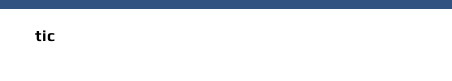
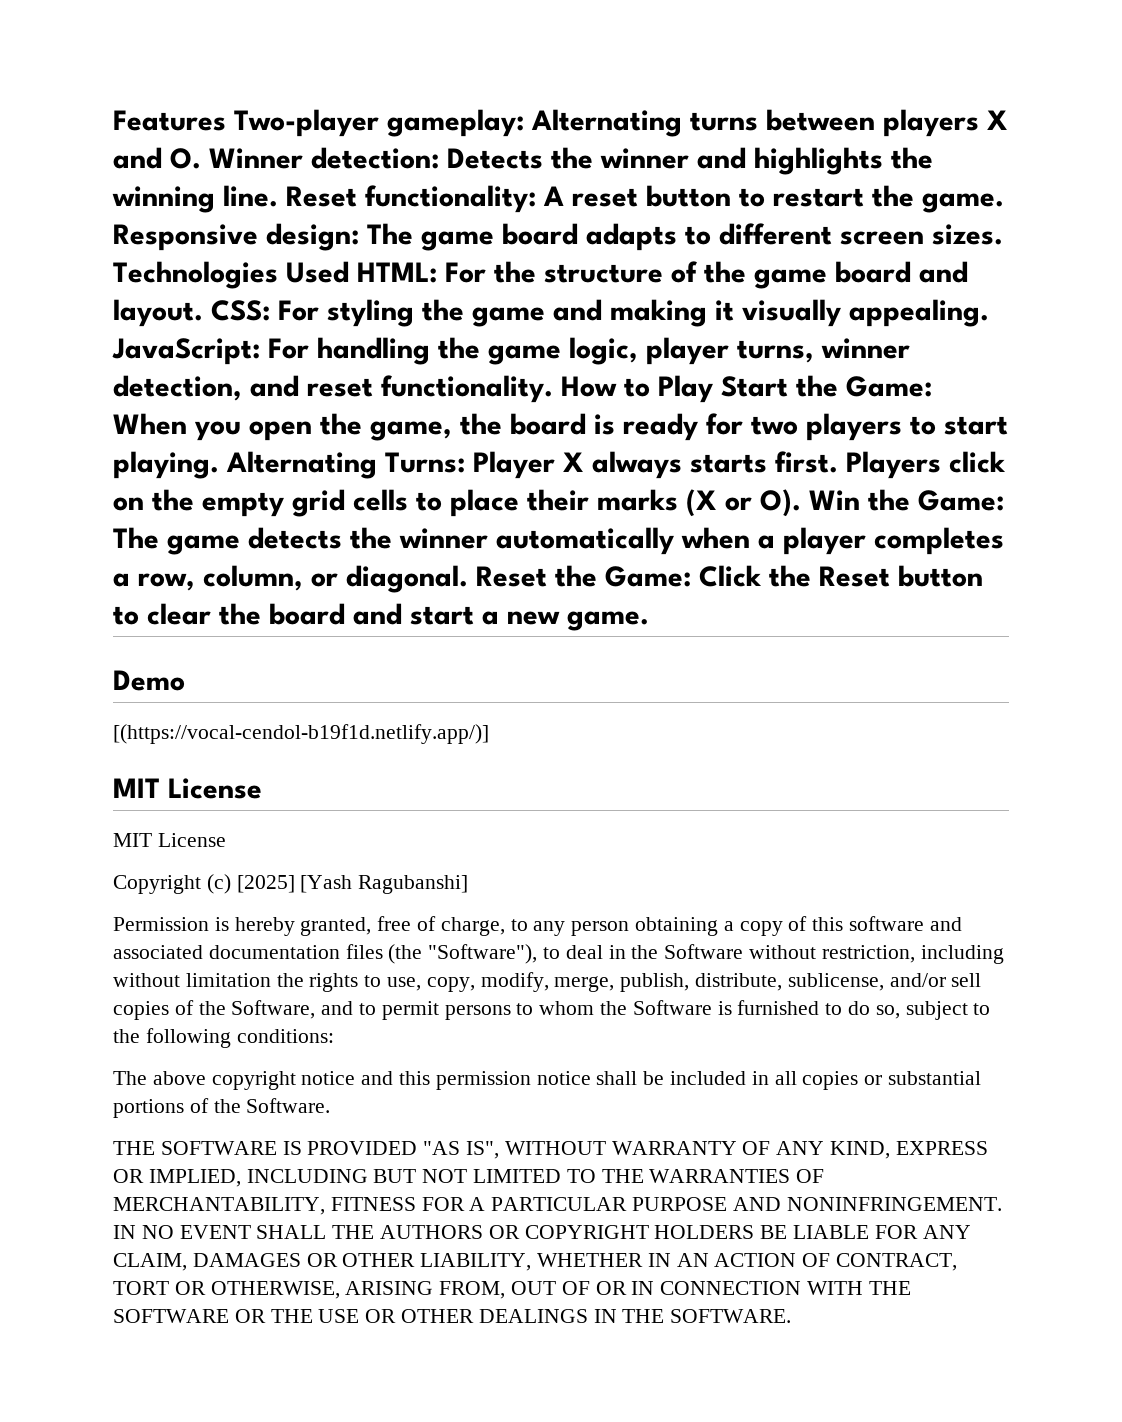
[35,30,55,42] tic -> [113,109,1008,137] [113,147,933,175] [112,185,1004,213] [113,223,1003,251] [113,261,968,289] [113,299,989,327] [112,337,910,365] [113,375,932,403] [113,413,1008,441] [113,451,1006,479] [113,489,1004,517] [113,527,1004,555] [113,565,983,593] [113,603,649,631] [113,670,185,691] [113,724,489,744] [113,778,262,799] [113,833,226,847] [113,874,469,894] [113,916,962,936] [113,944,1004,964] [113,972,982,992] [113,1000,991,1020] [113,1028,334,1048] [113,1071,982,1090] [113,1098,331,1118] [113,1141,988,1159] [113,1169,825,1187] [113,1197,1002,1215] [113,1225,971,1239] [113,1253,958,1271] [113,1281,911,1299] [113,1309,792,1323] Features Two-player gameplay: Alternating turns between players X and O. Winner detection: Detects the winner and highlights the winning line. Reset functionality: A reset button to restart the game. Responsive design: The game board adapts to different screen sizes. Technologies Used HTML: For the structure of the game board and layout. CSS: For styling the game and making it visually appealing. JavaScript: For handling the game logic, player turns, winner detection, and reset functionality. How to Play Start the Game: When you open the game, the board is ready for two players to start playing. Alternating Turns: Player X always starts first. Players click on the empty grid cells to place their marks (X or O). Win the Game: The game detects the winner automatically when a player completes a row, column, or diagonal. Reset the Game: Click the Reset button to clear the board and start a new game. // Demo // [(https://vocal-cendol-b19f1d.netlify.app/)] // MIT License // MIT License // Copyright (c) [2025] [Yash Ragubanshi] // Permission is hereby granted, free of charge, to any person obtaining a copy of this software and associated documentation files (the "Software"), to deal in the Software without restriction, including without limitation the rights to use, copy, modify, merge, publish, distribute, sublicense, and/or sell copies of the Software, and to permit persons to whom the Software is furnished to do so, subject to the following conditions: // The above copyright notice and this permission notice shall be included in all copies or substantial portions of the Software. // THE SOFTWARE IS PROVIDED "AS IS", WITHOUT WARRANTY OF ANY KIND, EXPRESS OR IMPLIED, INCLUDING BUT NOT LIMITED TO THE WARRANTIES OF MERCHANTABILITY, FITNESS FOR A PARTICULAR PURPOSE AND NONINFRINGEMENT. IN NO EVENT SHALL THE AUTHORS OR COPYRIGHT HOLDERS BE LIABLE FOR ANY CLAIM, DAMAGES OR OTHER LIABILITY, WHETHER IN AN ACTION OF CONTRACT, TORT OR OTHERWISE, ARISING FROM, OUT OF OR IN CONNECTION WITH THE SOFTWARE OR THE USE OR OTHER DEALINGS IN THE SOFTWARE.

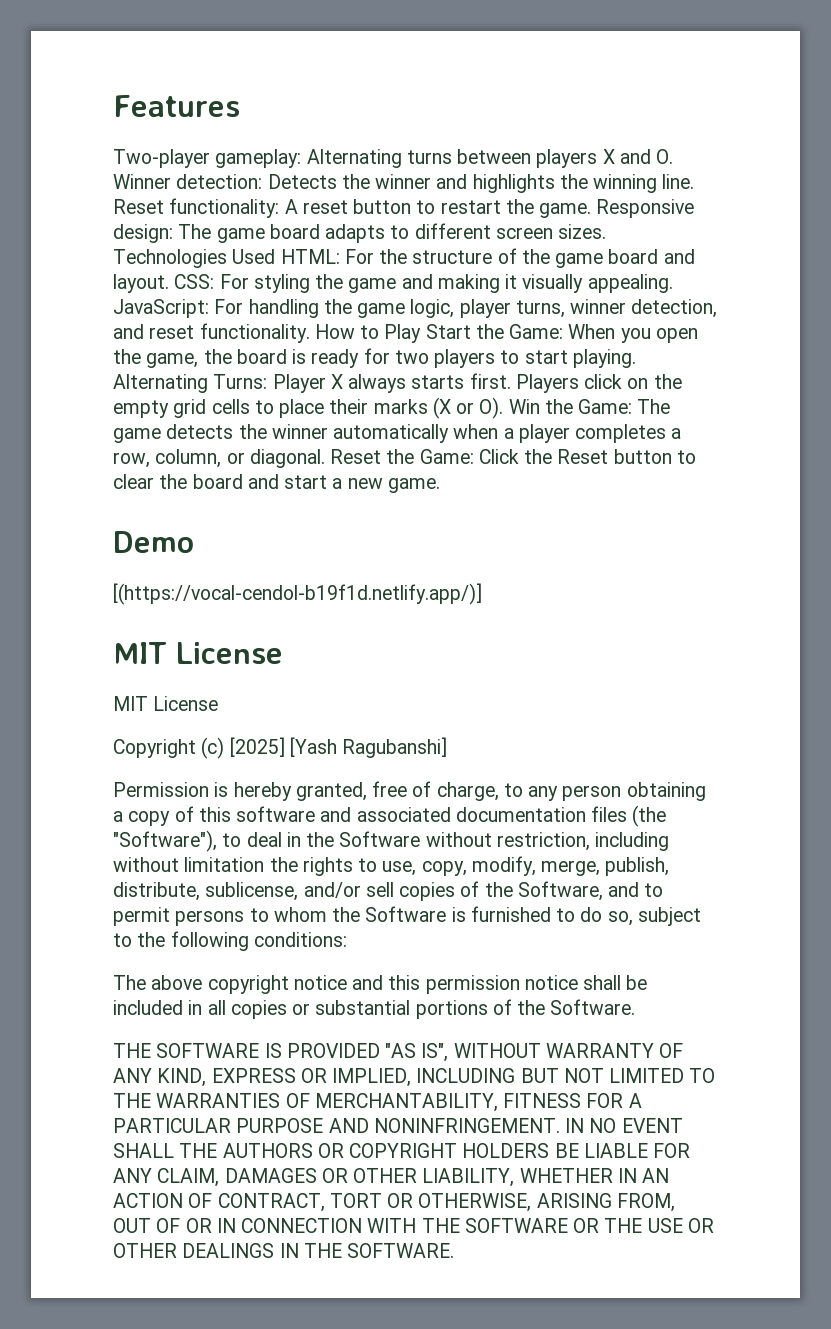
(226, 120) none -> (240, 106) //

